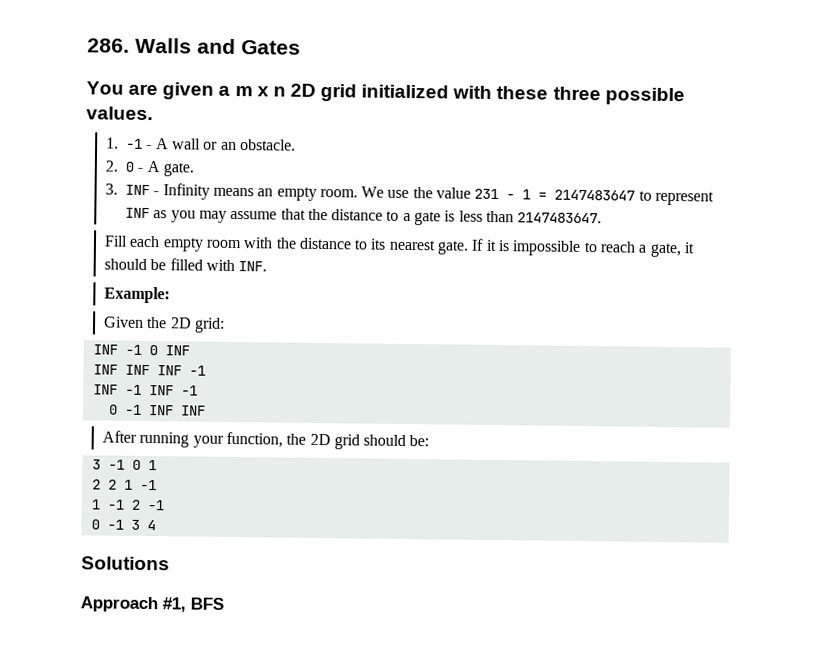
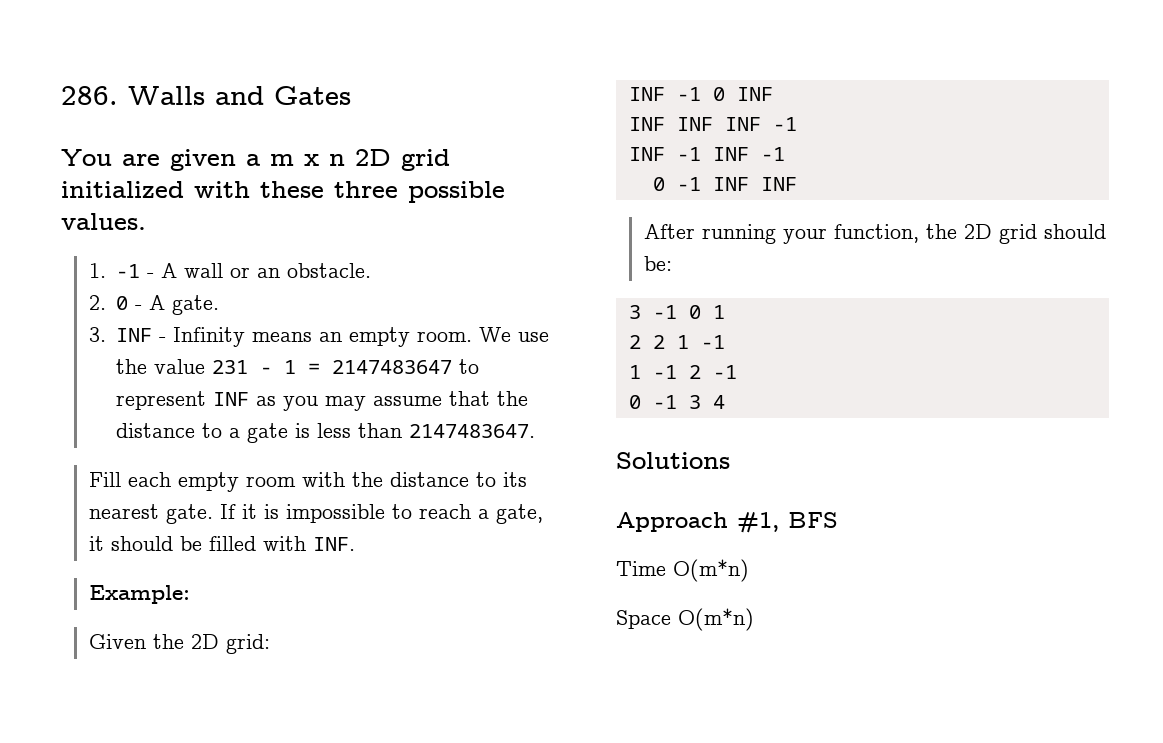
(224, 603) none -> [616,559,749,582] [616,608,754,631] // Time O(m*n) // Space O(m*n)

